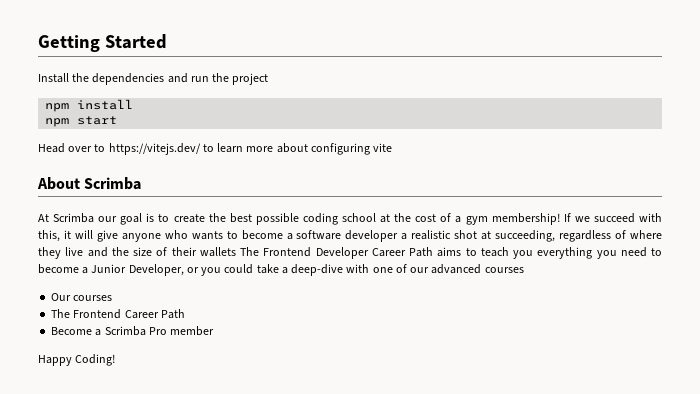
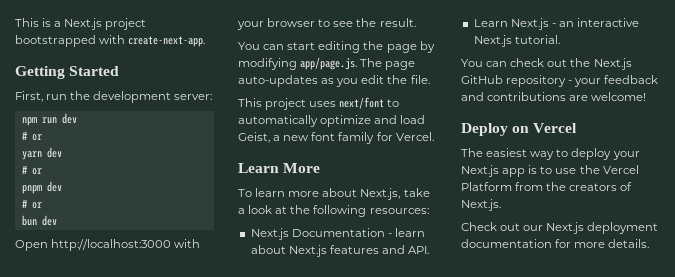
[38,34,167,52] [38,73,269,85] [45,99,134,112] [45,116,118,127] [38,143,393,155] [37,177,142,190] [38,213,662,225] [38,230,662,242] [38,247,662,259] [38,264,524,276] [51,293,113,301] [51,309,185,319] [51,326,215,336] [38,354,116,366] Getting Started // Install the dependencies and run the project // npm install // npm start // Head over to https://vitejs.dev/ to learn more about configuring vite // About Scrimba // At Scrimba our goal is to create the best possible coding school at the cost of a gym membership! If we succeed with this, it will give anyone who wants to become a software developer a realistic shot at succeeding, regardless of where they live and the size of their wallets The Frontend Developer Career Path aims to teach you everything you need to become a Junior Developer, or you could take a deep-dive with one of our advanced courses // Our courses // The Frontend Career Path // Become a Scrimba Pro member // Happy Coding! -> [15,18,147,30] [15,35,206,47] [15,66,120,79] [15,91,213,103] [21,113,77,126] [21,131,42,141] [21,147,62,160] [21,165,42,175] [21,181,62,194] [21,199,42,209] [21,215,57,226] [15,239,201,251] [237,18,416,30] [238,41,435,53] [238,57,416,70] [238,75,430,87] [238,97,400,110] [238,115,426,127] [238,132,434,144] [238,163,321,173] [238,188,430,200] [238,205,429,217] [250,228,425,240] [250,245,430,257] [473,18,640,30] [473,35,560,47] [461,58,632,70] [461,75,659,87] [461,92,647,101] [461,123,578,136] [461,148,640,160] [461,165,639,177] [461,182,633,191] [461,199,501,211] [461,222,659,234] [461,239,650,248] This is a Next.js project bootstrapped with create-next-app. // Getting Started // First, run the development server: // npm run dev // # or // yarn dev // # or // pnpm dev // # or // bun dev // Open http://localhost:3000 with your browser to see the result. // You can start editing the page by modifying app/page.js. The page auto-updates as you edit the file. // This project uses next/font to automatically optimize and load Geist, a new font family for Vercel. // Learn More // To learn more about Next.js, take a look at the following resources: // Next.js Documentation - learn about Next.js features and API. // Learn Next.js - an interactive Next.js tutorial. // You can check out the Next.js GitHub repository - your feedback and contributions are welcome! // Deploy on Vercel // The easiest way to deploy your Next.js app is to use the Vercel Platform from the creators of Next.js. // Check out our Next.js deployment documentation for more details.

